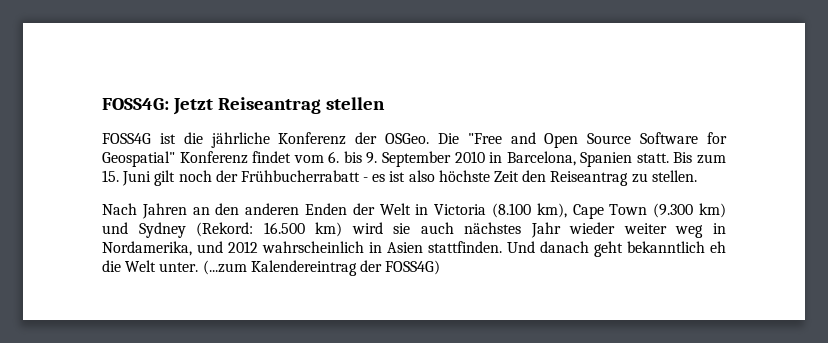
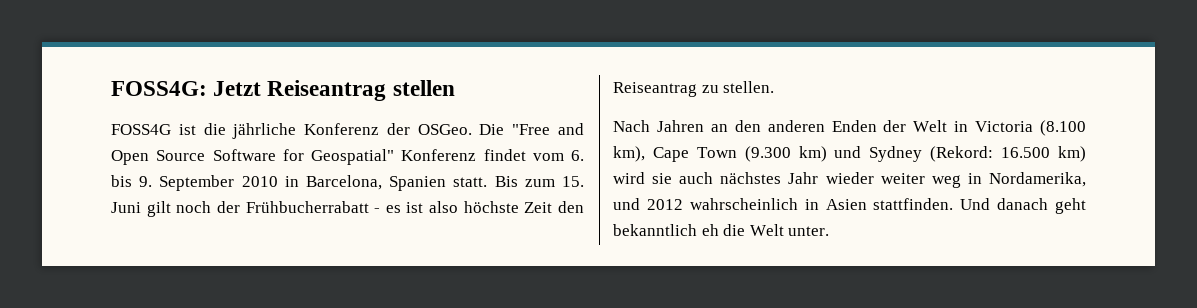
[202,260,441,276] (...zum Kalendereintrag der FOSS4G) -> (830, 231) none

